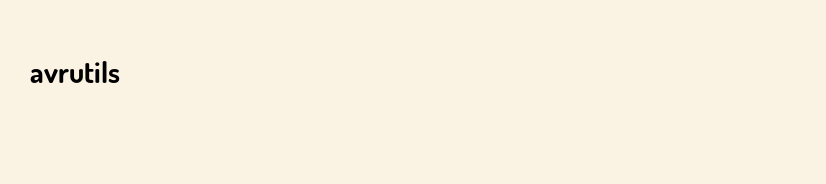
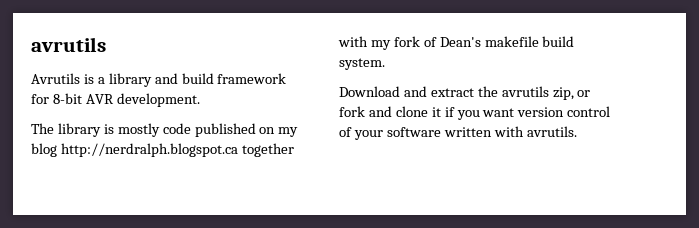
[30,61,120,83] avrutils -> [31,37,106,52] [31,73,287,87] [31,93,200,107] [31,123,299,137] [31,143,294,157] [338,36,575,50] [339,58,385,70] [339,86,591,100] [339,106,611,120] [339,126,577,140] avrutils // Avrutils is a library and build framework for 8-bit AVR development. // The library is mostly code published on my blog http://nerdralph.blogspot.ca together with my fork of Dean's makefile build system. // Download and extract the avrutils zip, or fork and clone it if you want version control of your software written with avrutils.

